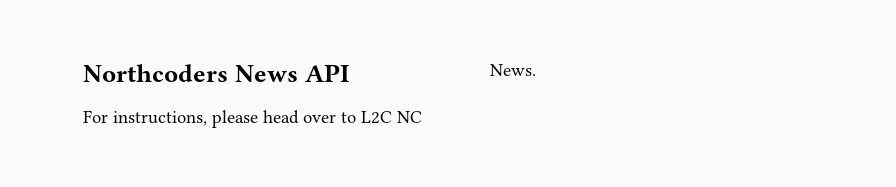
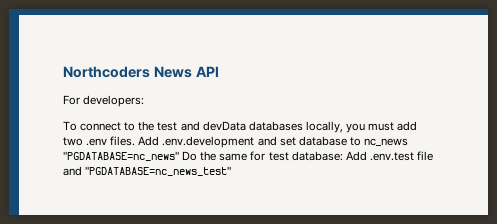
[113,110,422,128] [490,64,536,76] instructions, please head over to L2C NC News. -> [83,95,145,107] [63,121,418,133] [63,136,408,148] [63,151,433,161] [63,166,232,176] developers: // To connect to the test and devData databases locally, you must add two .env files. Add .env.development and set database to nc_news "PGDATABASE=nc_news" Do the same for test database: Add .env.test file and "PGDATABASE=nc_news_test"

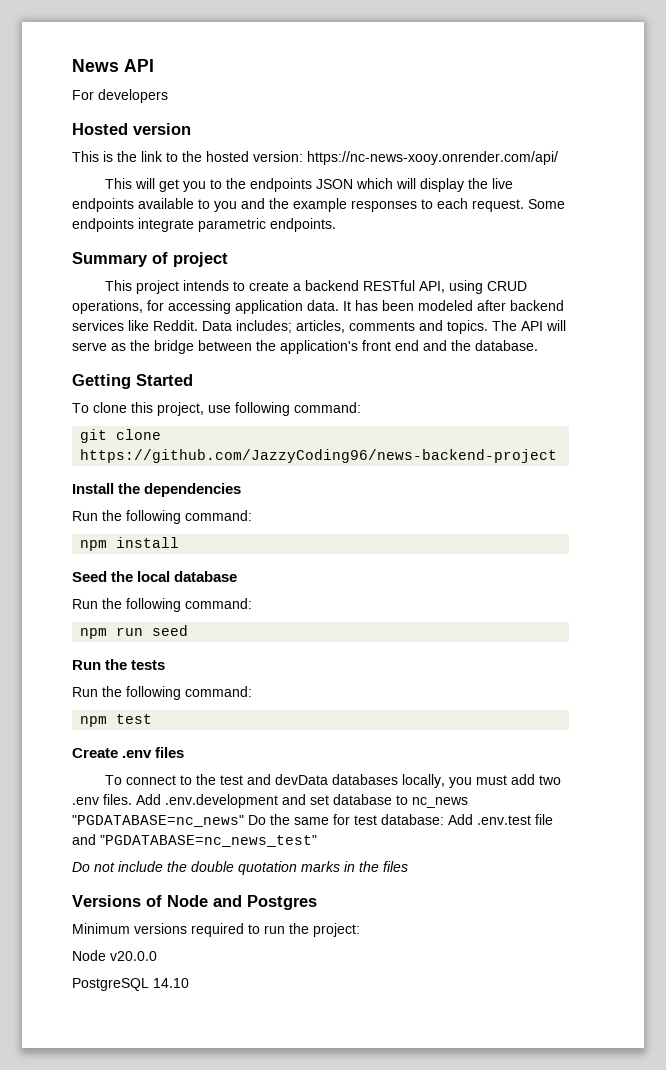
[63,66,150,78] Northcoders -> (72, 65) none
[83,95,145,107] developers: -> [98,89,168,103] [72,123,191,135] [72,151,558,165] [105,178,514,192] [72,198,565,212] [72,218,336,232] [72,252,228,267] [105,280,528,294] [72,300,564,314] [72,320,566,334] [72,340,538,354] [72,374,193,389] [72,402,361,416] [80,429,162,443] [80,449,558,463] [72,483,242,497] [72,510,252,524] [80,537,180,551] [72,571,238,582] [72,598,252,612] [80,625,189,639] [72,659,166,670] [72,686,252,700] [80,714,153,727] [72,747,185,758] developers // Hosted version // This is the link to the hosted version: https://nc-news-xooy.onrender.com/api/ // This will get you to the endpoints JSON which will display the live endpoints available to you and the example responses to each request. Some endpoints integrate parametric endpoints. // Summary of project // This project intends to create a backend RESTful API, using CRUD operations, for accessing application data. It has been modeled after backend services like Reddit. Data includes; articles, comments and topics. The API will serve as the bridge between the application's front end and the database. // Getting Started // To clone this project, use following command: // git clone https://github.com/JazzyCoding96/news-backend-project // Install the dependencies // Run the following command: // npm install // Seed the local database // Run the following command: // npm run seed // Run the tests // Run the following command: // npm test // Create .env files
(232, 171) none -> [72,861,408,875] [72,895,317,910] [72,923,360,937] [72,950,157,961] [72,978,189,991] // Do not include the double quotation marks in the files // Versions of Node and Postgres // Minimum versions required to run the project: // Node v20.0.0 // PostgreSQL 14.10

